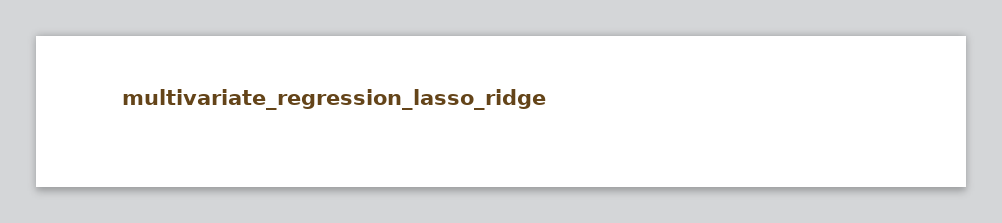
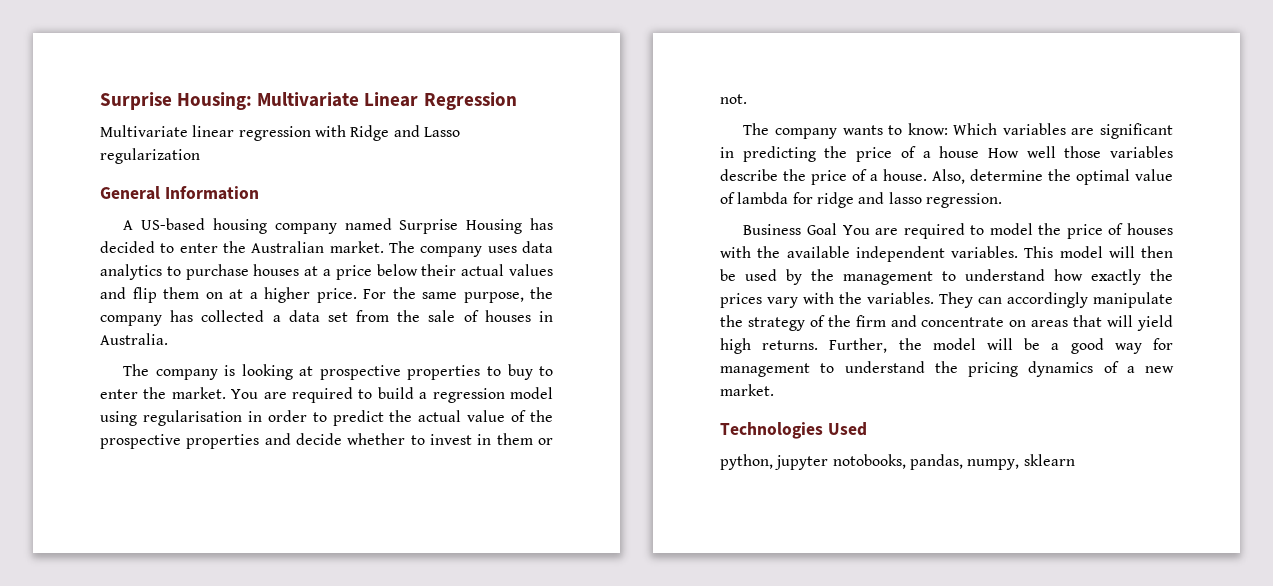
[122,89,546,110] multivariate_regression_lasso_ridge -> [100,92,517,110] [100,125,460,141] [100,148,200,164] [100,186,259,200] [123,218,553,234] [100,241,553,257] [100,264,554,280] [100,287,553,303] [100,310,553,326] [100,333,168,345] [123,364,553,380] [100,387,553,403] [100,410,553,426] [100,433,553,449] [720,94,747,104] [743,123,1173,139] [720,146,1173,162] [720,169,1173,185] [720,192,1002,208] [743,223,1173,239] [720,246,1173,262] [720,269,1173,285] [720,292,1173,308] [720,315,1173,331] [720,338,1173,354] [720,361,1174,377] [720,384,774,396] [720,422,867,439] [720,454,1075,470] Surprise Housing: Multivariate Linear Regression // Multivariate linear regression with Ridge and Lasso regularization // General Information // A US-based housing company named Surprise Housing has decided to enter the Australian market. The company uses data analytics to purchase houses at a price below their actual values and flip them on at a higher price. For the same purpose, the company has collected a data set from the sale of houses in Australia. // The company is looking at prospective properties to buy to enter the market. You are required to build a regression model using regularisation in order to predict the actual value of the prospective properties and decide whether to invest in them or not. // The company wants to know: Which variables are significant in predicting the price of a house How well those variables describe the price of a house. Also, determine the optimal value of lambda for ridge and lasso regression. // Business Goal You are required to model the price of houses with the available independent variables. This model will then be used by the management to understand how exactly the prices vary with the variables. They can accordingly manipulate the strategy of the firm and concentrate on areas that will yield high returns. Further, the model will be a good way for management to understand the pricing dynamics of a new market. // Technologies Used // python, jupyter notobooks, pandas, numpy, sklearn

